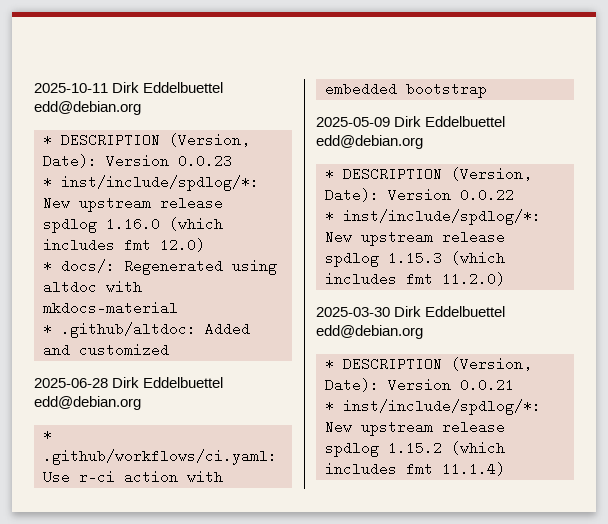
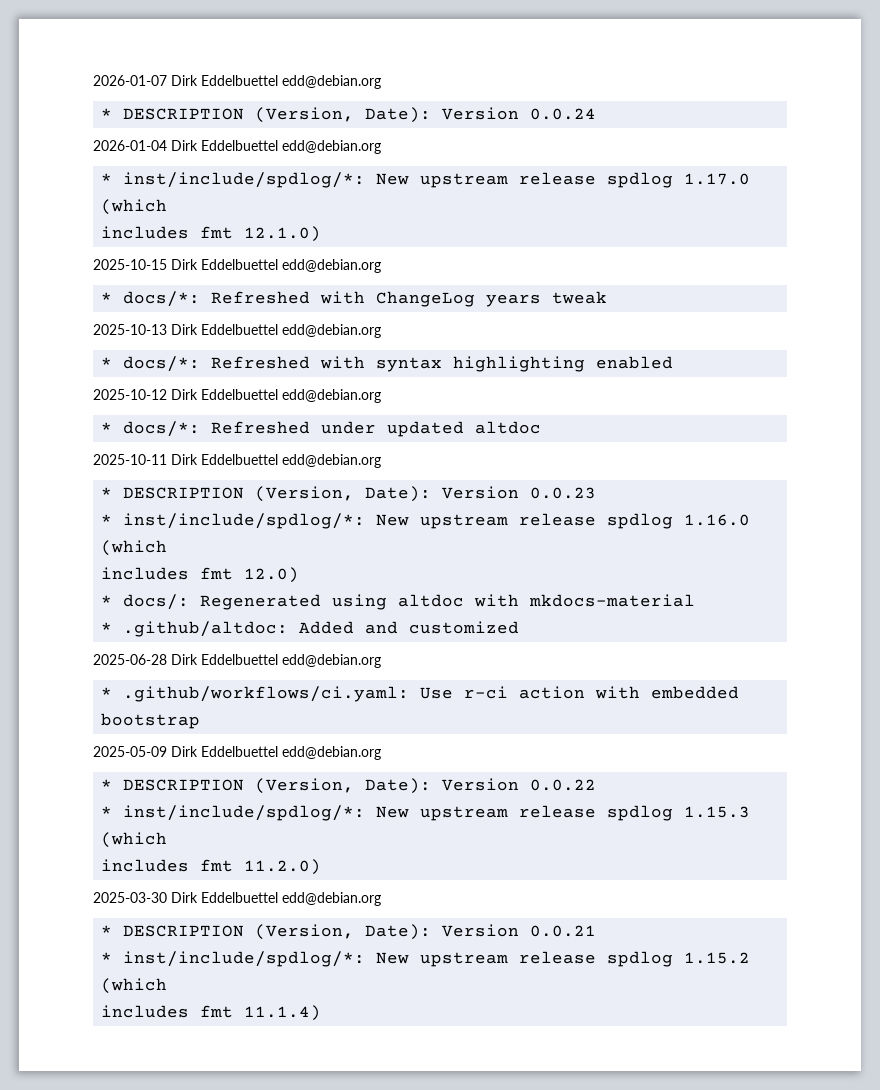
(34, 88) none -> [93,75,381,89] [101,107,597,123] [93,140,381,154] [101,172,751,188] [101,199,168,215] [101,226,322,242] [93,259,381,273] [101,291,608,307] [93,324,381,338] [101,356,674,372] [93,389,381,403] [101,421,542,437] 2026-01-07 Dirk Eddelbuettel edd@debian.org // * DESCRIPTION (Version, Date): Version 0.0.24 // 2026-01-04 Dirk Eddelbuettel edd@debian.org // * inst/include/spdlog/*: New upstream release spdlog 1.17.0 (which // includes fmt 12.1.0) // 2025-10-15 Dirk Eddelbuettel edd@debian.org // * docs/*: Refreshed with ChangeLog years tweak // 2025-10-13 Dirk Eddelbuettel edd@debian.org // * docs/*: Refreshed with syntax highlighting enabled // 2025-10-12 Dirk Eddelbuettel edd@debian.org // * docs/*: Refreshed under updated altdoc //

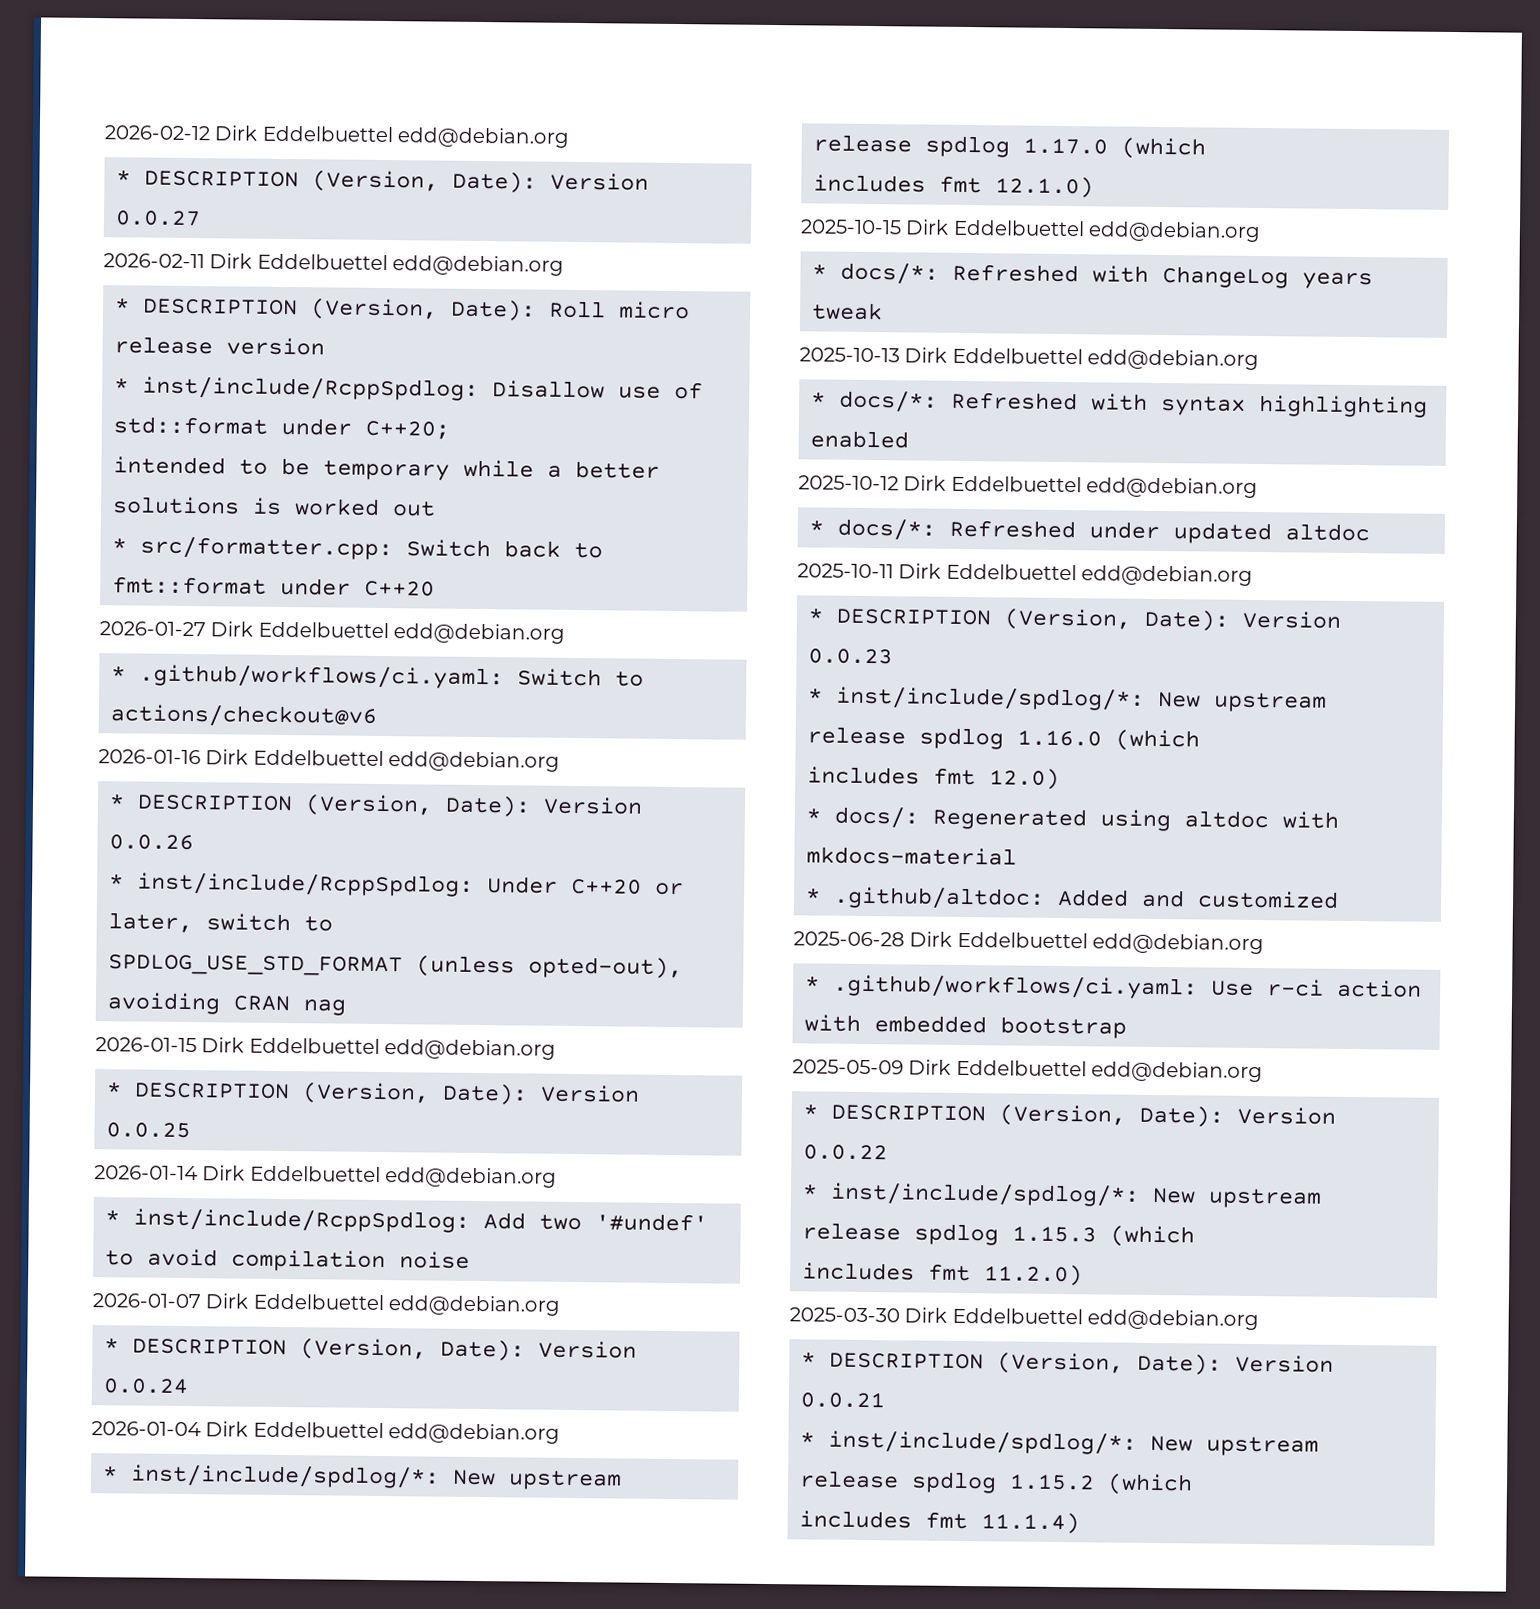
(93, 80) none -> [104,125,570,148] [116,170,649,194] [115,210,201,227] [103,253,565,276] [115,298,690,322] [114,336,325,356] [114,376,703,401] [113,416,450,440] [113,456,660,481] [112,496,436,517] [112,536,603,561] [112,576,435,597] [99,621,566,644] [111,664,644,690] [110,704,377,728] [98,749,561,772] [109,794,643,818] [109,834,194,851] [109,872,684,897] [108,912,333,934] [108,954,683,980] [107,992,346,1016] [95,1037,557,1060] [106,1082,640,1106] [106,1122,191,1139] [94,1165,558,1188] [105,1208,708,1233] [105,1248,470,1273] 2026-02-12 Dirk Eddelbuettel edd@debian.org // * DESCRIPTION (Version, Date): Version 0.0.27 // 2026-02-11 Dirk Eddelbuettel edd@debian.org // * DESCRIPTION (Version, Date): Roll micro release version // * inst/include/RcppSpdlog: Disallow use of std::format under C++20; // intended to be temporary while a better solutions is worked out // * src/formatter.cpp: Switch back to fmt::format under C++20 // 2026-01-27 Dirk Eddelbuettel edd@debian.org // * .github/workflows/ci.yaml: Switch to actions/checkout@v6 // 2026-01-16 Dirk Eddelbuettel edd@debian.org // * DESCRIPTION (Version, Date): Version 0.0.26 // * inst/include/RcppSpdlog: Under C++20 or later, switch to // SPDLOG_USE_STD_FORMAT (unless opted-out), avoiding CRAN nag // 2026-01-15 Dirk Eddelbuettel edd@debian.org // * DESCRIPTION (Version, Date): Version 0.0.25 // 2026-01-14 Dirk Eddelbuettel edd@debian.org // * inst/include/RcppSpdlog: Add two '#undef' to avoid compilation noise //

